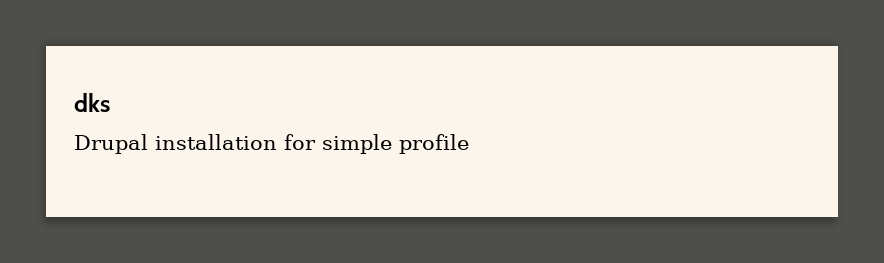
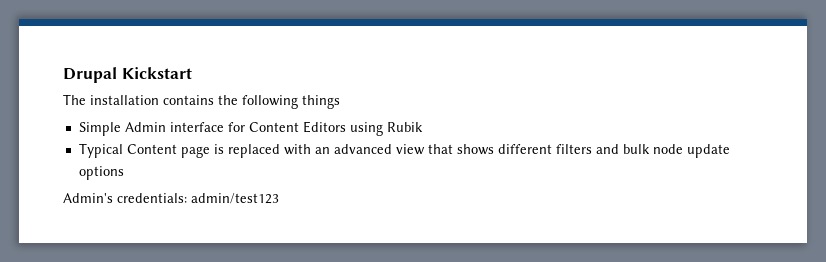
[74,93,110,112] [74,134,469,154] dks // Drupal installation for simple profile -> [63,67,192,83] [63,94,340,109] [78,121,423,136] [78,143,730,158] [78,166,124,180] [63,193,279,204] Drupal Kickstart // The installation contains the following things // Simple Admin interface for Content Editors using Rubik // Typical Content page is replaced with an advanced view that shows different filters and bulk node update options // Admin's credentials: admin/test123

